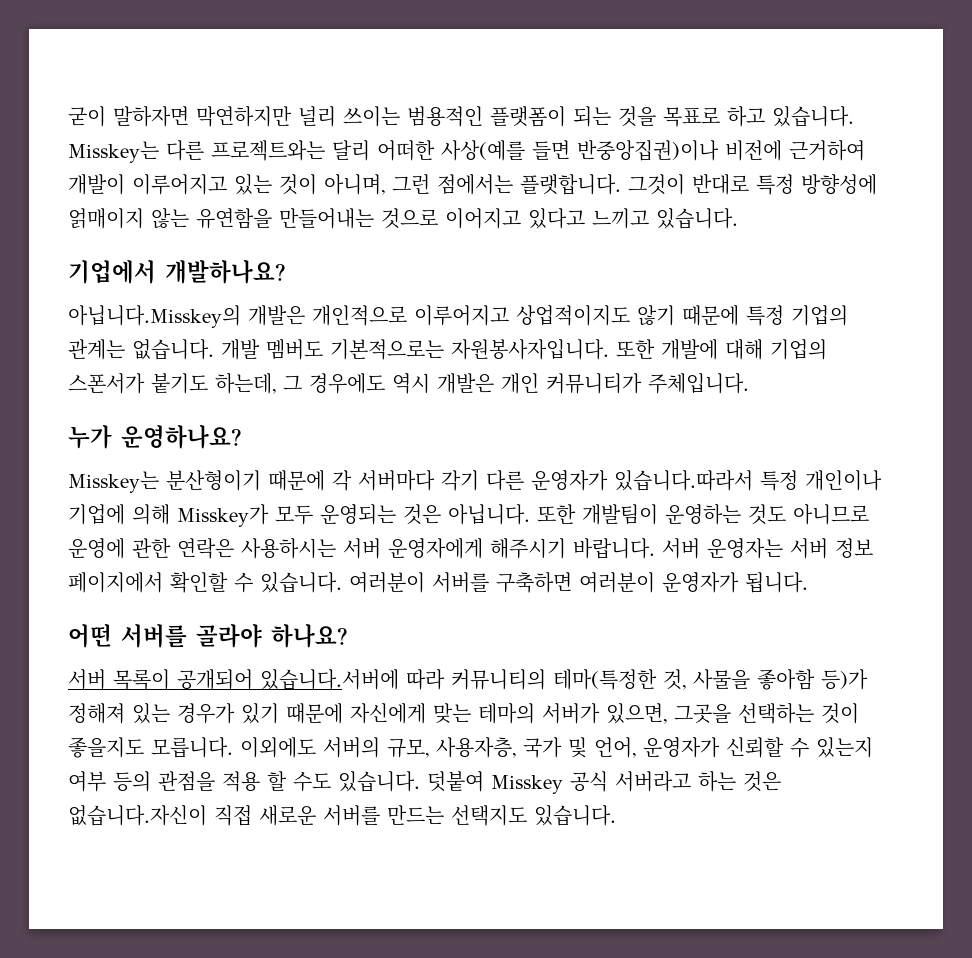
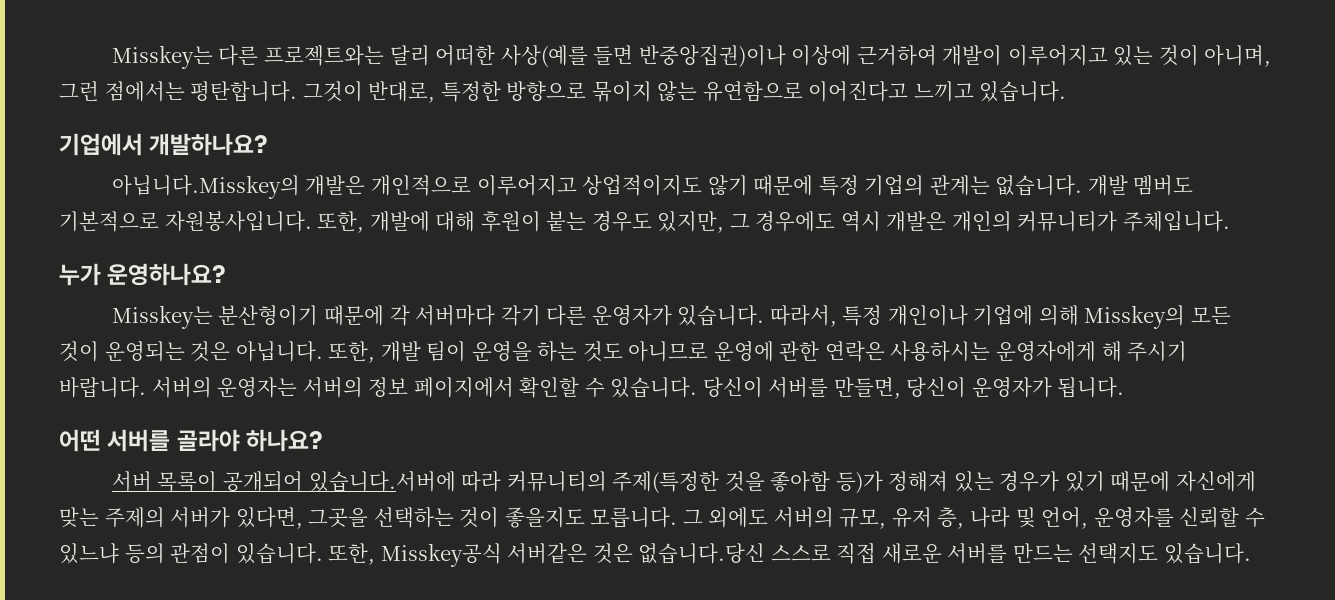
[68,106,854,127] 굳이 말하자면 막연하지만 널리 쓰이는 범용적인 플랫폼이 되는 것을 목표로 하고 있습니다. -> (111, 57) none
[725,140,782,161] 비전에 -> [791,45,852,66] 이상에
[520,174,877,195] [68,208,585,229] 플랫합니다. 그것이 반대로 특정 방향성에 얽매이지 않는 유연함을 만들어내는 것으로 이어지고 있다고 -> [190,81,909,103] 평탄합니다. 그것이 반대로, 특정한 방향으로 묶이지 않는 유연함으로 이어진다고
[330,339,827,360] [68,373,276,394] 기본적으로는 자원봉사자입니다. 또한 개발에 대해 기업의 스폰서가 붙기도 하는데, -> [59,211,725,233] 기본적으로 자원봉사입니다. 또한, 개발에 대해 후원이 붙는 경우도 있지만,
[501,373,539,394] 개인 -> [951,211,1012,232] 개인의
[614,470,753,491] 있습니다.따라서 -> [677,305,837,327] 있습니다. 따라서,
[177,504,741,527] Misskey가 모두 운영되는 것은 아닙니다. 또한 개발팀이 운영하는 -> [1084,305,1231,329] [59,341,578,363] Misskey의 모든 것이 운영되는 것은 아닙니다. 또한, 개발 팀이 운영을 하는
[343,538,828,559] 서버 운영자에게 해주시기 바랍니다. 서버 운영자는 서버 -> [996,341,1188,362] [59,377,363,398] 운영자에게 해 주시기 바랍니다. 서버의 운영자는 서버의
[349,572,655,593] 여러분이 서버를 구축하면 여러분이 -> [702,377,967,399] 당신이 서버를 만들면, 당신이
[553,669,750,690] 테마(특정한 것, 사물을 -> [612,471,765,494] 주제(특정한 것을
[478,703,667,724] 테마의 서버가 있으면, -> [104,507,303,529] 주제의 서버가 있다면,
[240,737,562,758] 이외에도 서버의 규모, 사용자층, 국가 -> [682,507,1011,529] 그 외에도 서버의 규모, 유저 층, 나라
[643,737,720,758] 운영자가 -> [1093,507,1174,528] 운영자를
[816,737,873,758] [68,771,781,794] [68,805,207,826] 있는지 여부 등의 관점을 적용 할 수도 있습니다. 덧붙여 Misskey 공식 서버라고 하는 것은 없습니다.자신이 -> [59,543,831,567] 있느냐 등의 관점이 있습니다. 또한, Misskey공식 서버같은 것은 없습니다.당신 스스로

